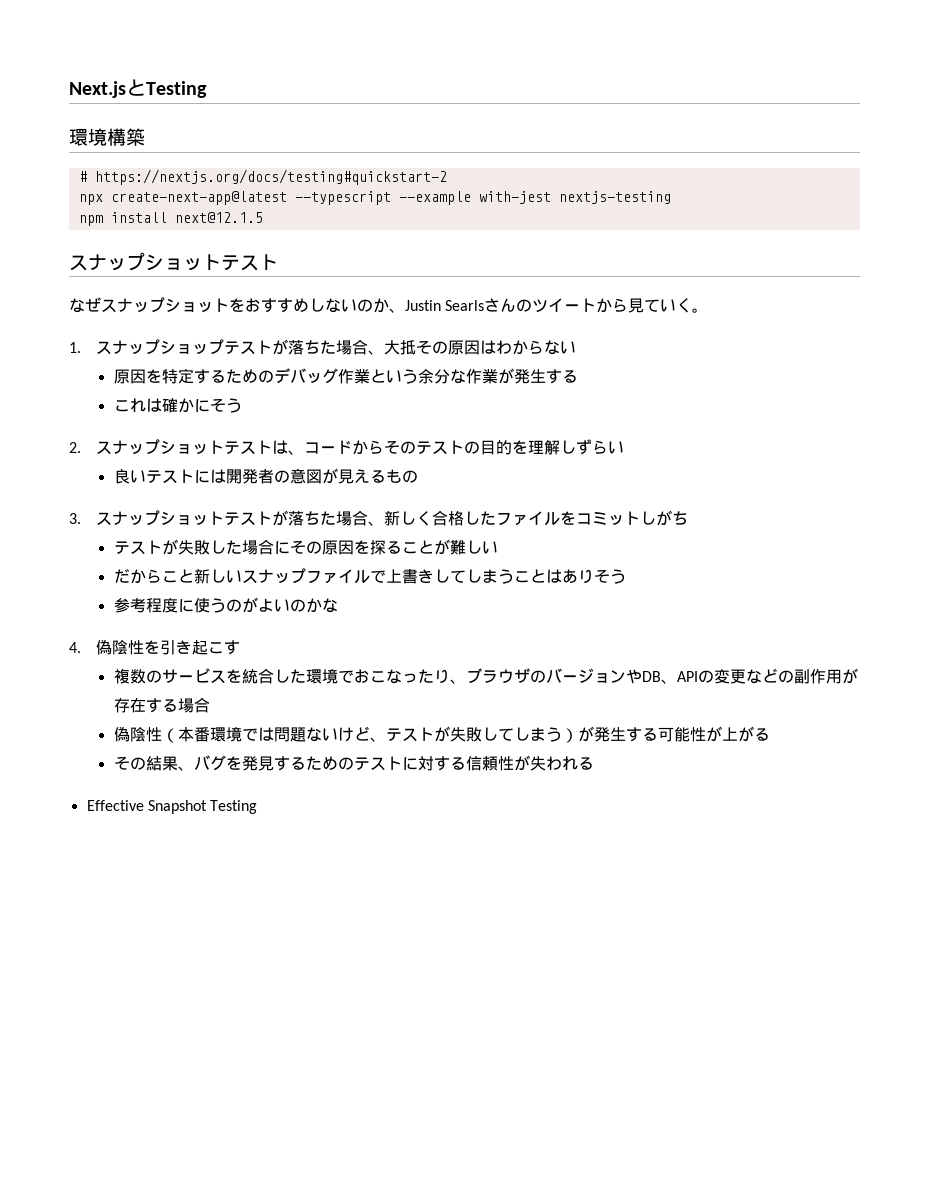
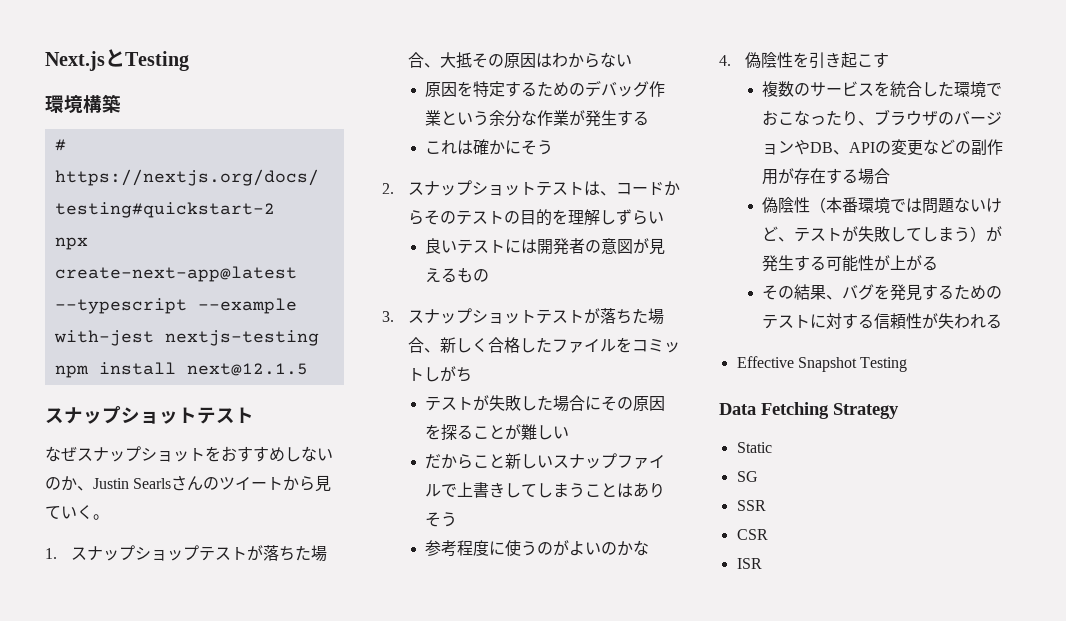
(258, 807) none -> [719,402,899,419] [736,442,772,453] [736,471,758,482] [736,500,766,511] [736,529,768,540] [736,558,762,569] // Data Fetching Strategy // Static // SG // SSR // CSR // ISR

